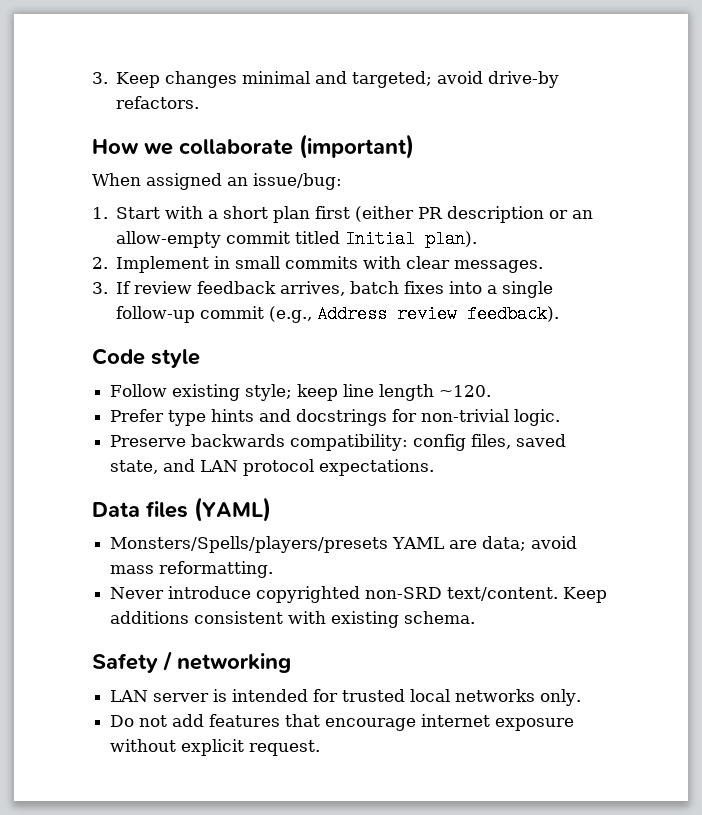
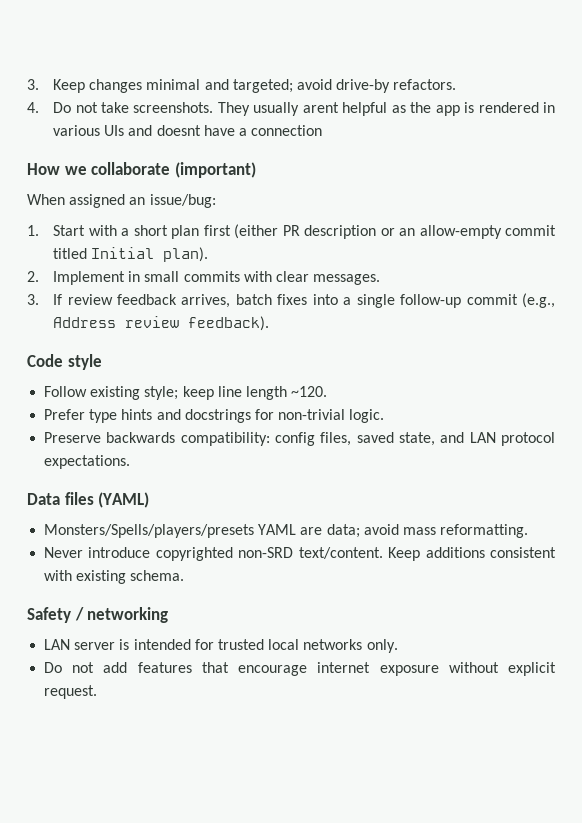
(200, 102) none -> [27,102,555,116] [53,125,323,136] // 4. Do not take screenshots. They usually arent helpful as the app is rendered in various UIs and doesnt have a connection

